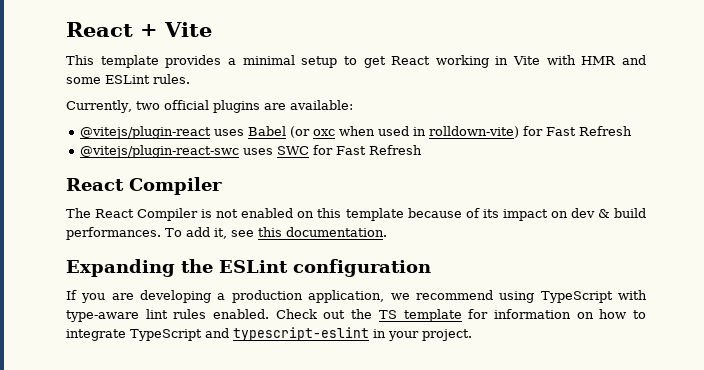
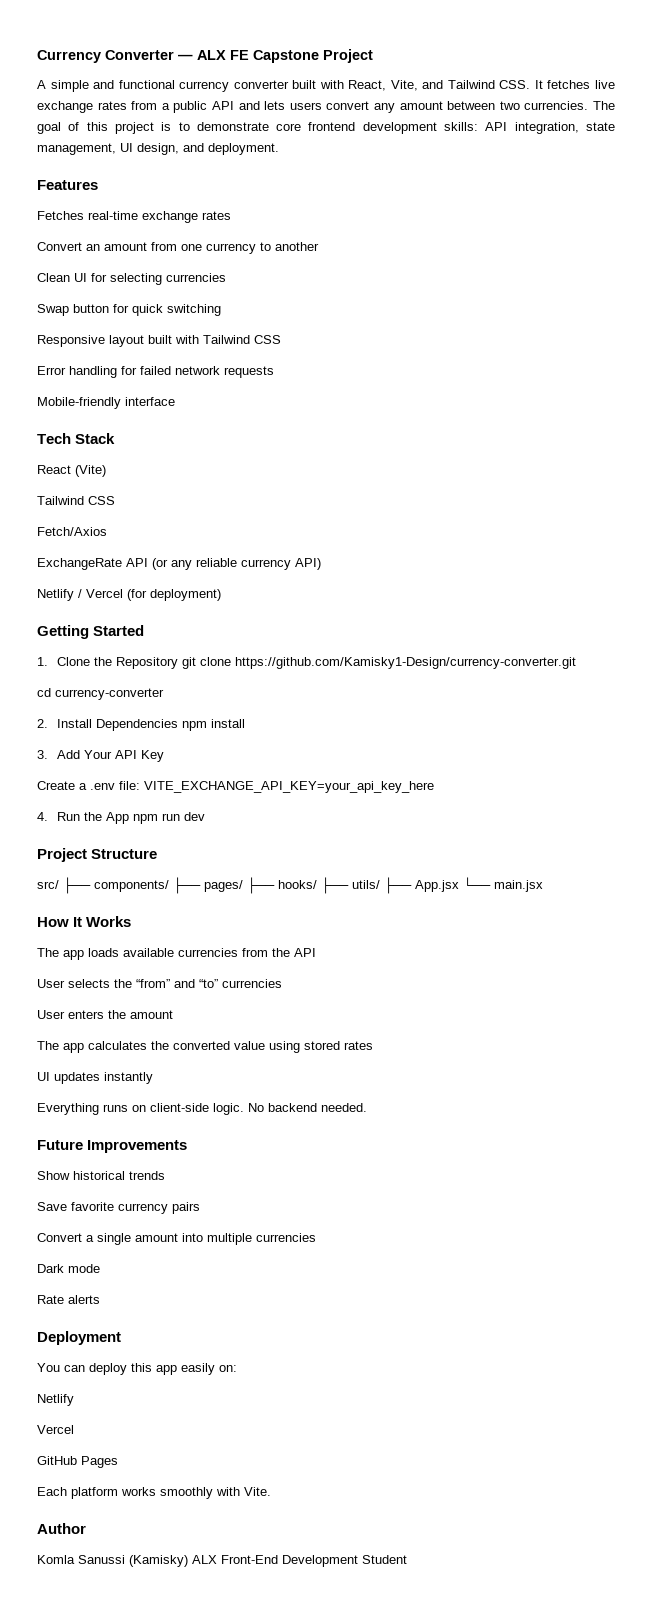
[66,22,212,37] [66,55,647,68] [66,74,190,84] [66,100,353,113] [80,126,633,139] [80,145,423,158] [66,177,222,195] [66,208,646,221] [66,227,387,240] [66,259,431,277] [66,290,648,303] [66,309,646,322] [66,327,472,341] React + Vite // This template provides a minimal setup to get React working in Vite with HMR and some ESLint rules. // Currently, two official plugins are available: // @vitejs/plugin-react uses Babel (or oxc when used in rolldown-vite) for Fast Refresh // @vitejs/plugin-react-swc uses SWC for Fast Refresh // React Compiler // The React Compiler is not enabled on this template because of its impact on dev & build performances. To add it, see this documentation. // Expanding the ESLint configuration // If you are developing a production application, we recommend using TypeScript with type-aware lint rules enabled. Check out the TS template for information on how to integrate TypeScript and typescript-eslint in your project. -> [37,49,373,63] [37,80,616,92] [37,101,616,113] [37,122,616,134] [37,143,279,155] [37,180,98,190] [37,211,231,223] [37,242,319,254] [37,273,226,285] [37,304,221,316] [37,335,281,347] [37,366,274,378] [37,397,175,409] [37,433,116,444] [37,465,106,477] [37,496,115,505] [37,527,107,536] [37,558,321,570] [37,589,221,601] [37,625,145,639] [37,657,577,669] [37,688,164,700] [37,719,246,731] [37,750,165,762] [37,781,434,793] [37,812,206,824] [37,848,158,862] [37,877,543,894] [37,916,132,927] [37,948,316,960] [37,979,282,988] [37,1010,173,1019] [37,1041,373,1053] [37,1072,153,1084] [37,1103,367,1115] [37,1140,188,1153] [37,1171,165,1180] [37,1202,200,1214] [37,1233,316,1245] [37,1264,100,1273] [37,1295,100,1304] [37,1331,121,1345] [37,1363,237,1375] [37,1394,74,1406] [37,1425,74,1434] [37,1456,118,1468] [37,1487,271,1499] [37,1523,86,1534] [37,1555,407,1567] Currency Converter — ALX FE Capstone Project // A simple and functional currency converter built with React, Vite, and Tailwind CSS. It fetches live exchange rates from a public API and lets users convert any amount between two currencies. The goal of this project is to demonstrate core frontend development skills: API integration, state management, UI design, and deployment. // Features // Fetches real-time exchange rates // Convert an amount from one currency to another // Clean UI for selecting currencies // Swap button for quick switching // Responsive layout built with Tailwind CSS // Error handling for failed network requests // Mobile-friendly interface // Tech Stack // React (Vite) // Tailwind CSS // Fetch/Axios // ExchangeRate API (or any reliable currency API) // Netlify / Vercel (for deployment) // Getting Started // 1. Clone the Repository git clone https://github.com/Kamisky1-Design/currency-converter.git // cd currency-converter // 2. Install Dependencies npm install // 3. Add Your API Key // Create a .env file: VITE_EXCHANGE_API_KEY=your_api_key_here // 4. Run the App npm run dev // Project Structure // src/ ├── components/ ├── pages/ ├── hooks/ ├── utils/ ├── App.jsx └── main.jsx // How It Works // The app loads available currencies from the API // User selects the “from” and “to” currencies // User enters the amount // The app calculates the converted value using stored rates // UI updates instantly // Everything runs on client-side logic. No backend needed. // Future Improvements // Show historical trends // Save favorite currency pairs // Convert a single amount into multiple currencies // Dark mode // Rate alerts // Deployment // You can deploy this app easily on: // Netlify // Vercel // GitHub Pages // Each platform works smoothly with Vite. // Author // Komla Sanussi (Kamisky) ALX Front-End Development Student

